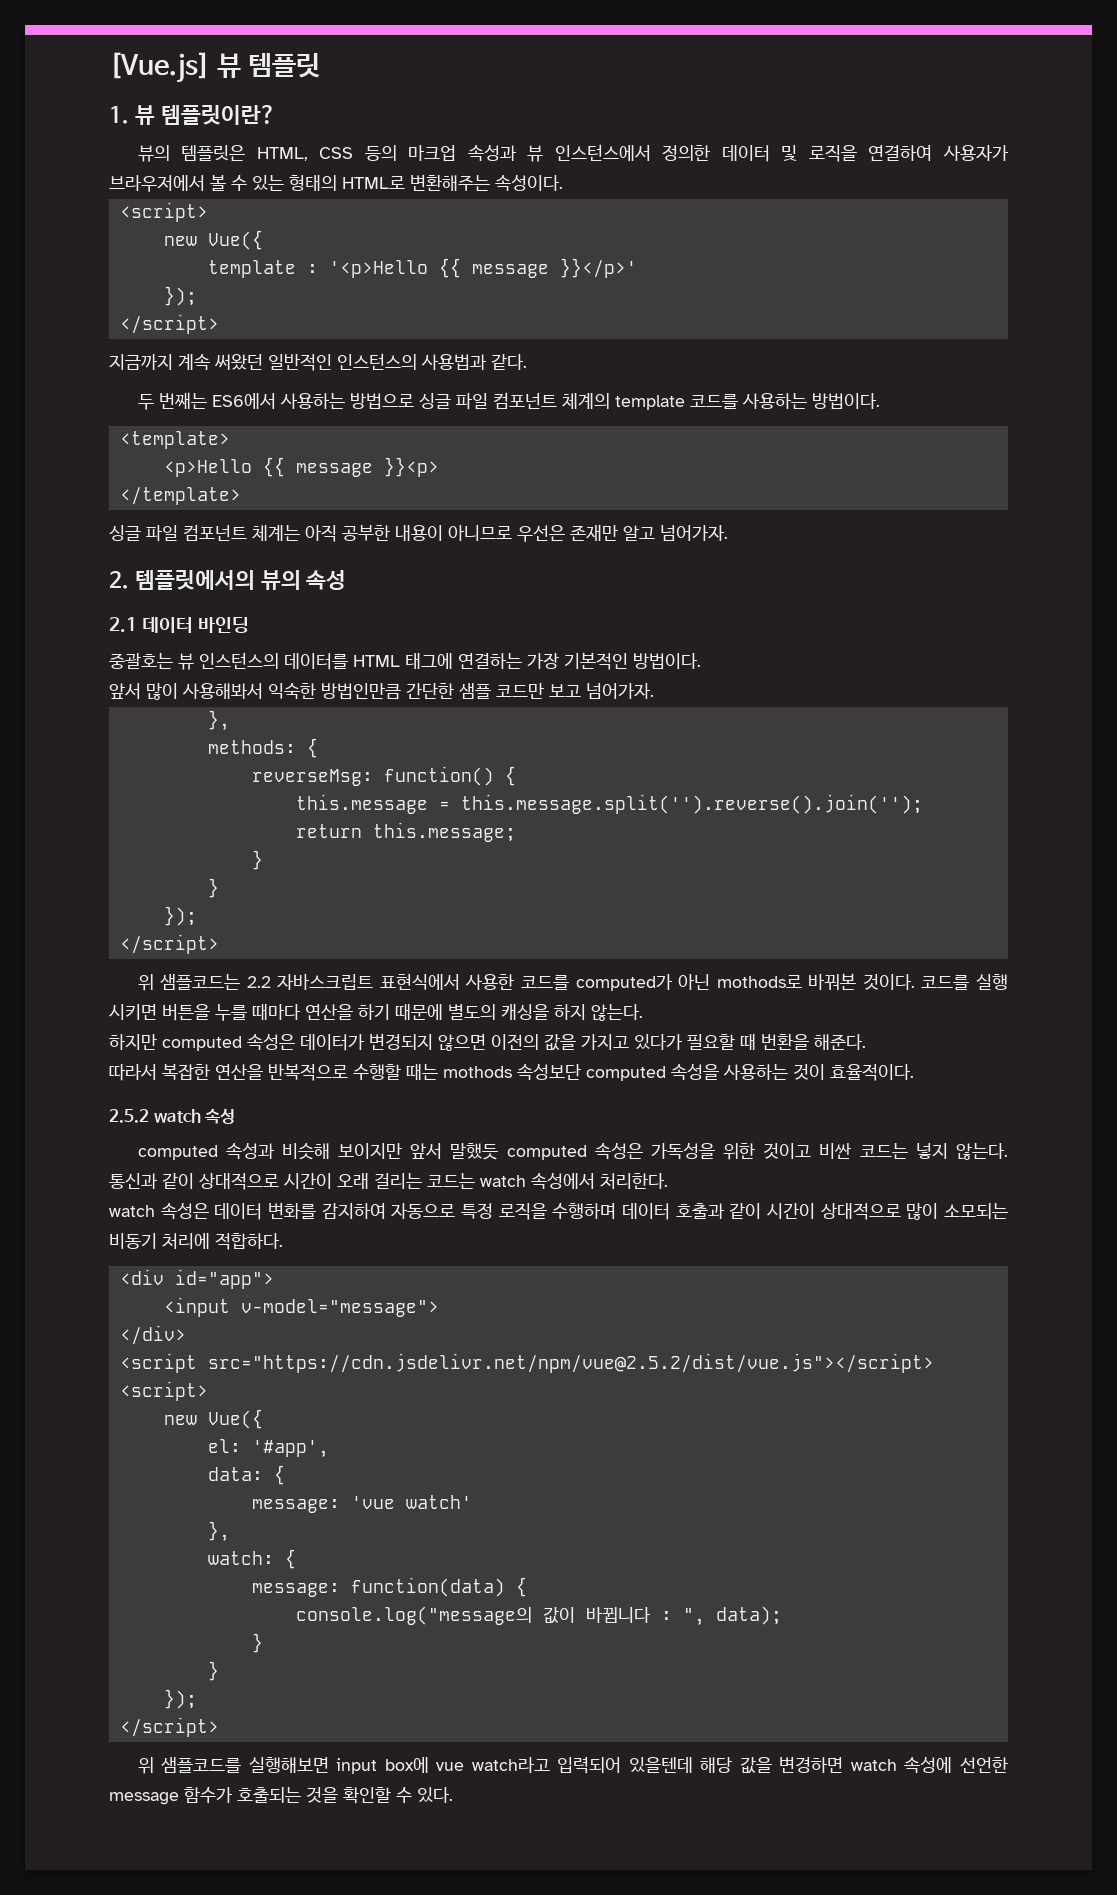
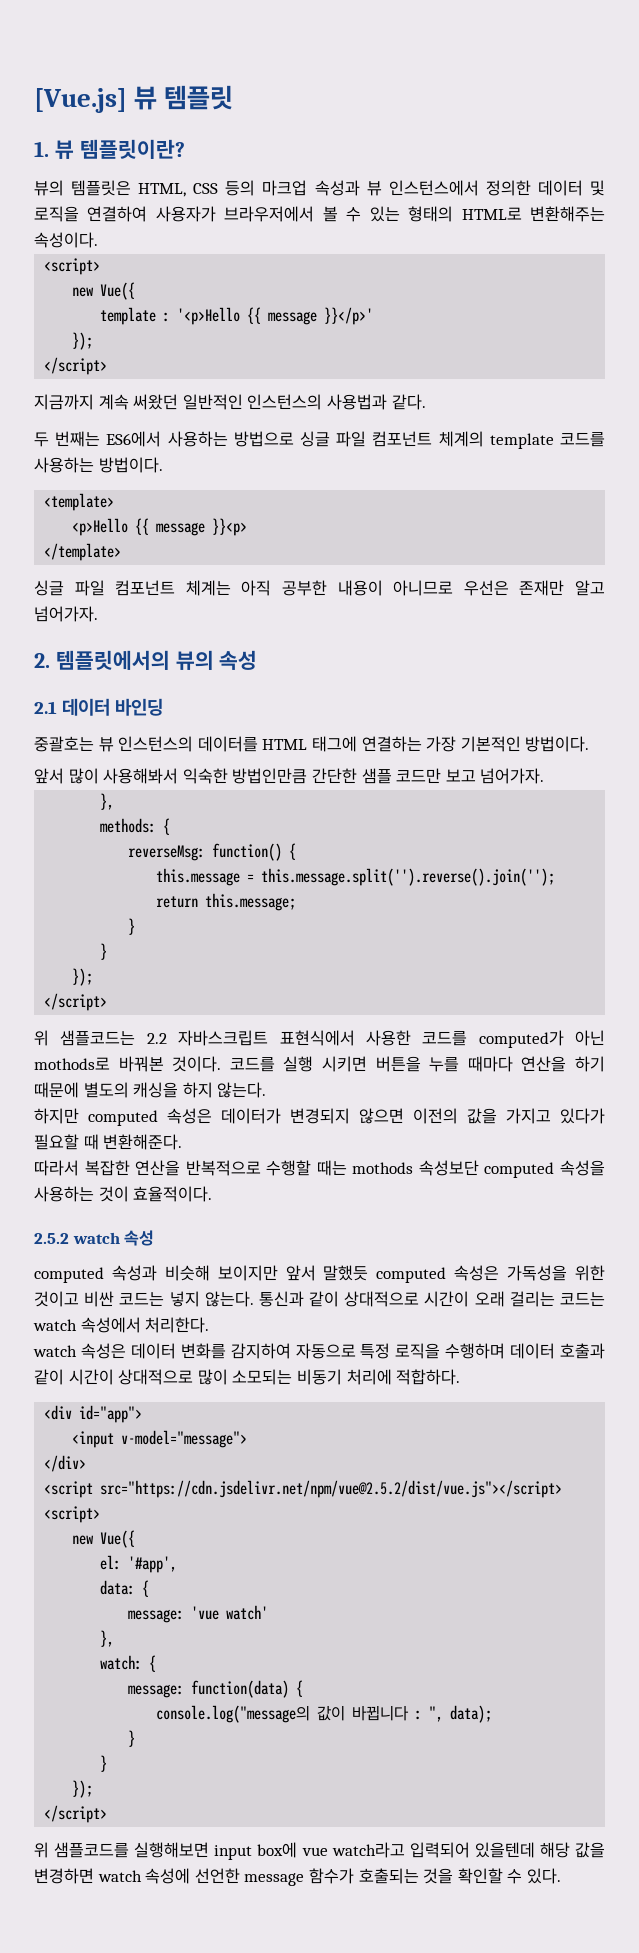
[761,1033,866,1050] 번환을 해준다. -> [103,1134,183,1150] 변환해준다.

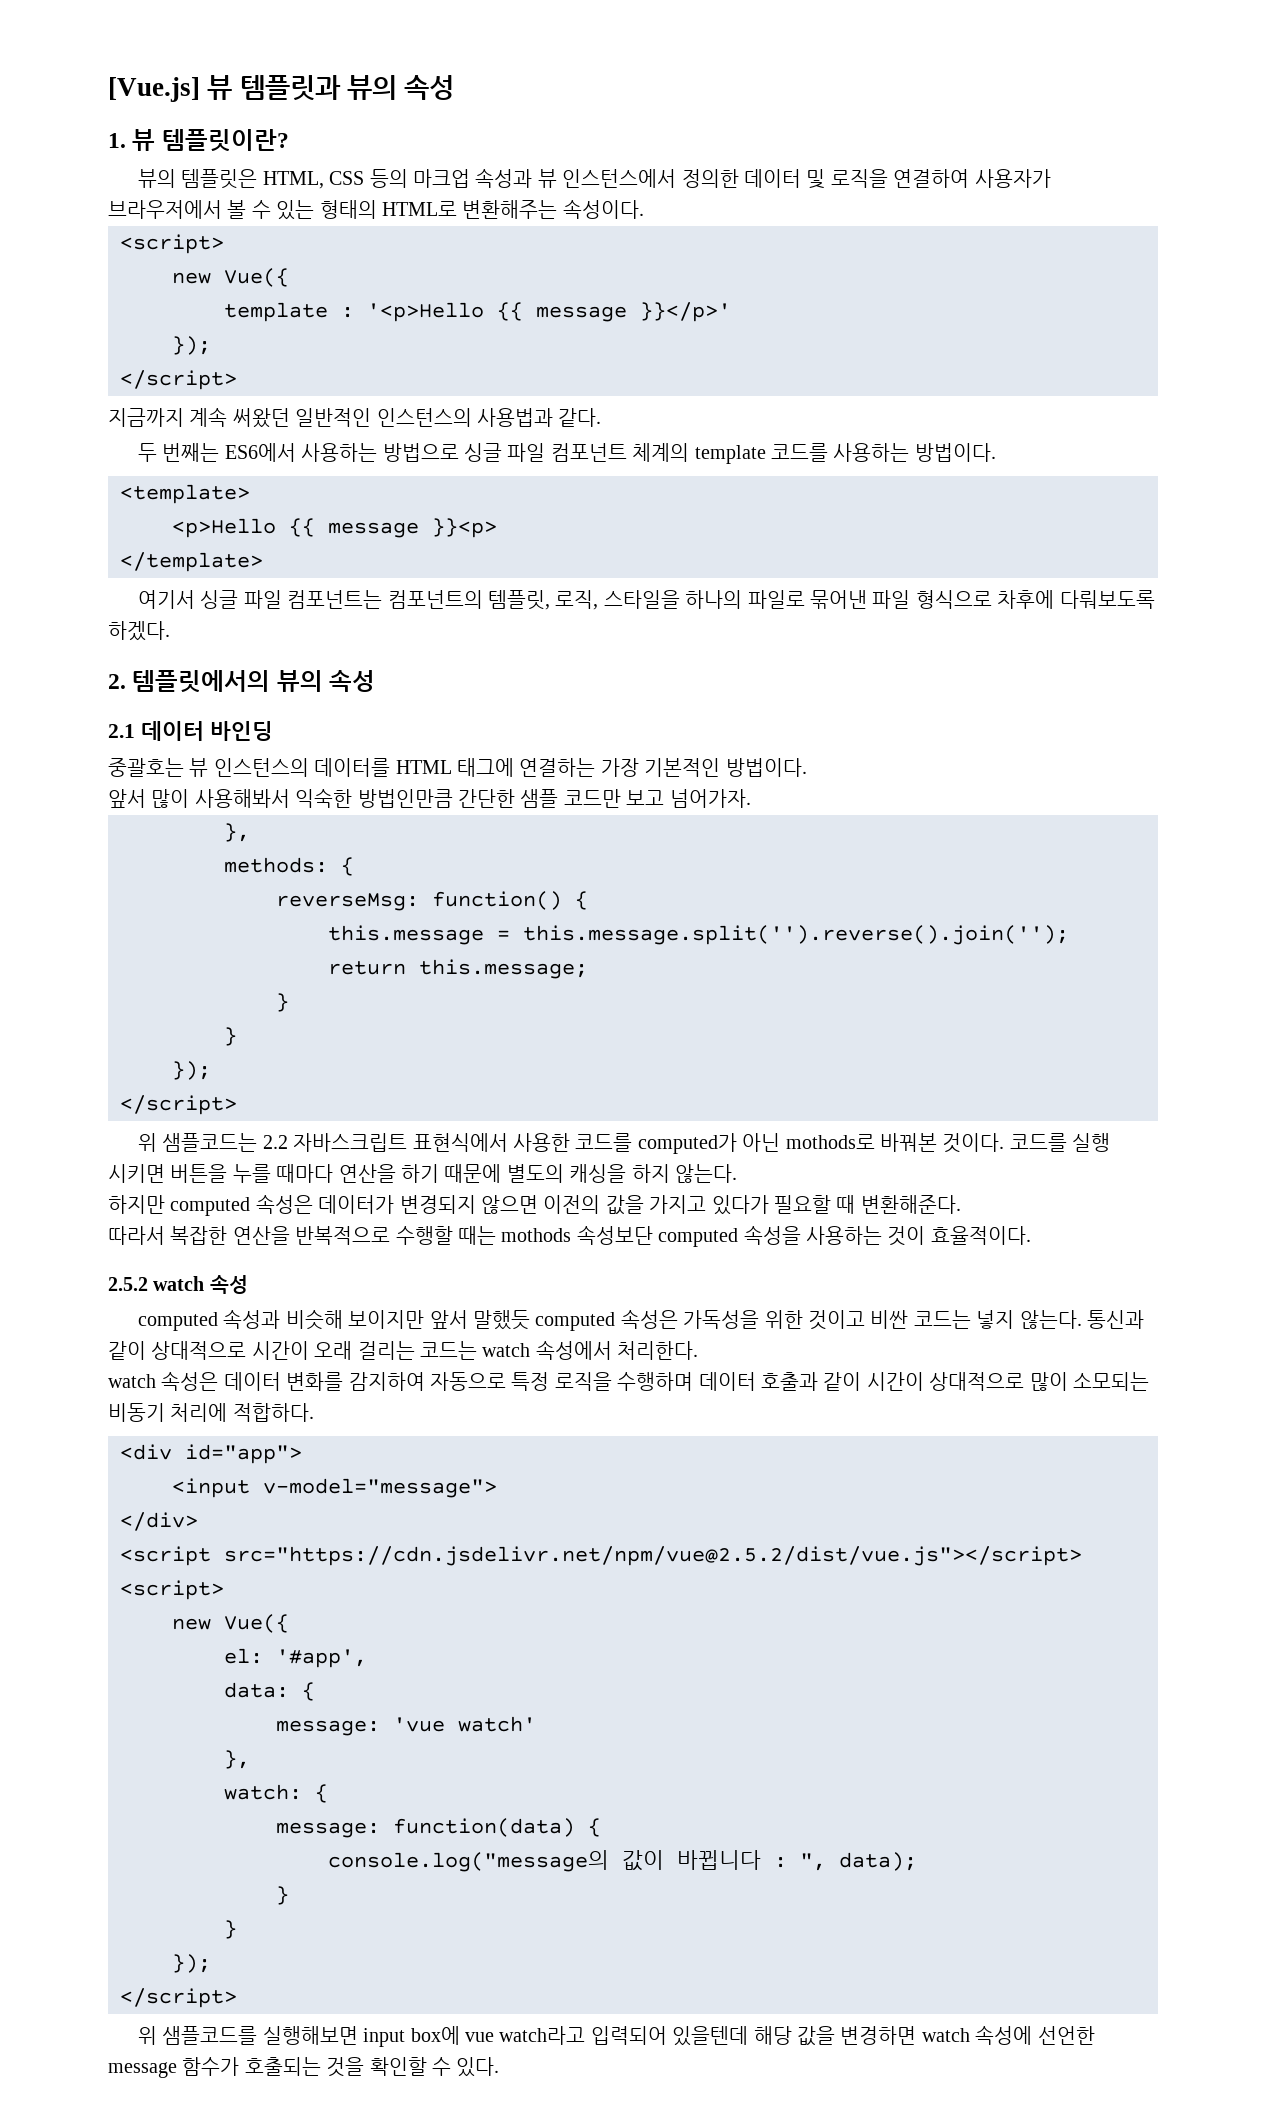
[164,85,234,110] 템플릿 -> [239,75,455,101] 템플릿과 뷰의 속성
[34,580,606,596] [34,606,98,622] 싱글 파일 컴포넌트 체계는 아직 공부한 내용이 아니므로 우선은 존재만 알고 넘어가자. -> [138,590,1155,610] [108,621,170,641] 여기서 싱글 파일 컴포넌트는 컴포넌트의 템플릿, 로직, 스타일을 하나의 파일로 묶어낸 파일 형식으로 차후에 다뤄보도록 하겠다.

